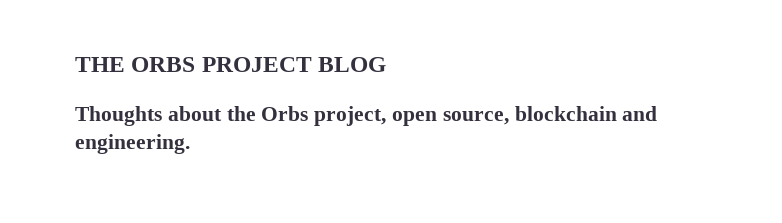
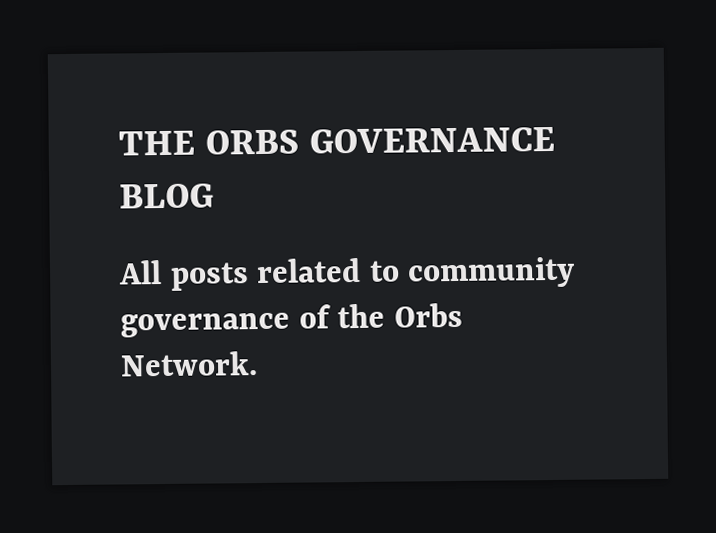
[201,57,312,72] PROJECT -> [309,126,556,154] GOVERNANCE
[75,106,658,126] [75,134,190,154] Thoughts about the Orbs project, open source, blockchain and engineering. -> [118,256,576,291] [120,302,463,338] [120,351,258,377] All posts related to community governance of the Orbs Network.

